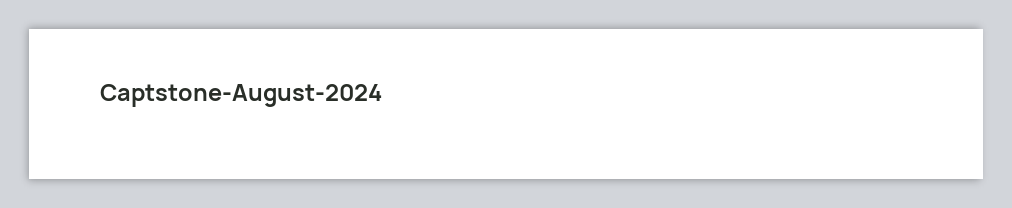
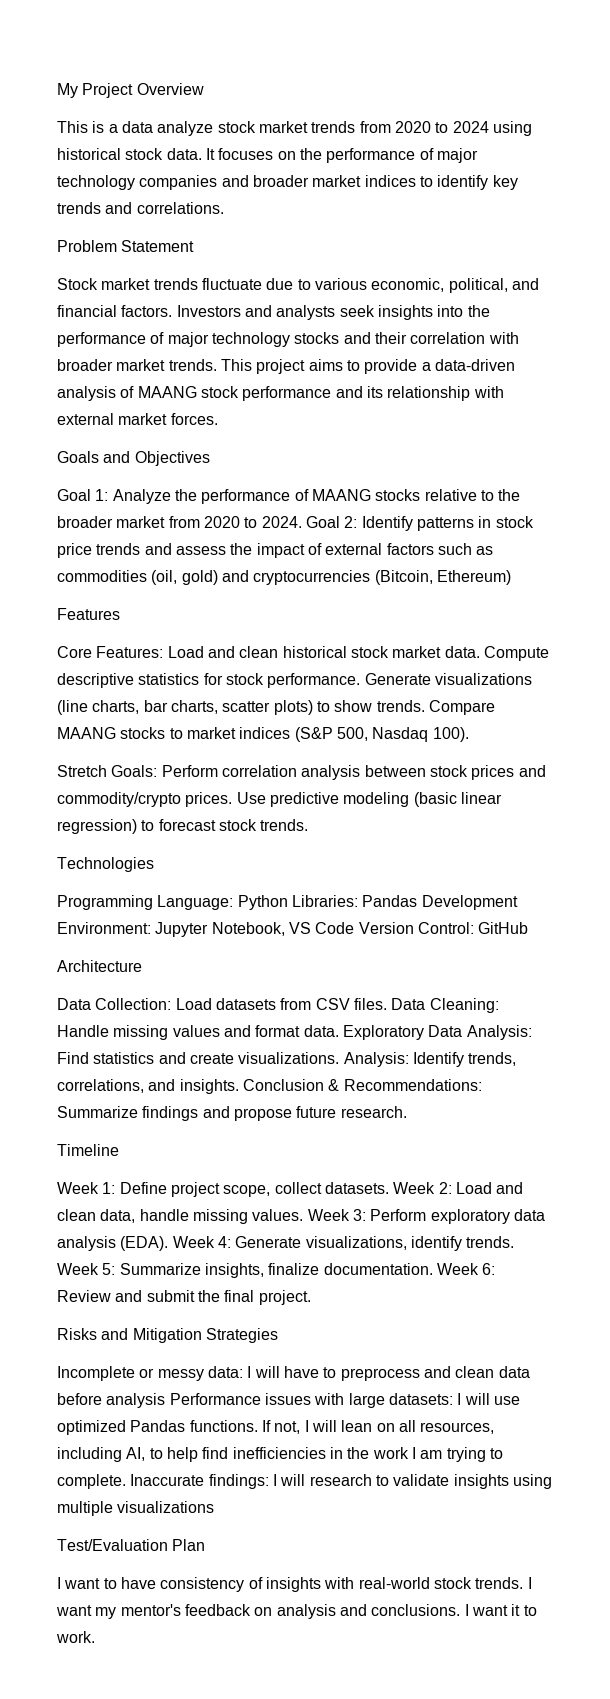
[100,84,382,107] Captstone-August-2024 -> [57,83,204,98] [57,121,532,136] [57,148,478,163] [57,175,518,190] [57,202,224,214] [57,240,195,252] [57,278,539,293] [57,305,490,320] [57,332,519,347] [57,359,515,374] [57,386,504,401] [57,413,218,425] [57,451,210,466] [57,489,521,504] [57,516,534,531] [57,543,494,558] [57,570,511,585] [57,608,120,620] [57,646,549,661] [57,673,532,688] [57,700,495,715] [57,727,469,742] [57,765,546,780] [57,792,502,807] [57,819,309,834] [57,857,154,872] [57,895,518,910] [57,922,529,937] [57,960,142,972] [57,998,499,1013] [57,1025,532,1040] [57,1052,517,1067] [57,1079,482,1094] [57,1106,407,1121] [57,1144,119,1156] [57,1182,524,1197] [57,1209,545,1224] [57,1236,515,1251] [57,1263,496,1278] [57,1290,311,1305] [57,1328,278,1343] [57,1366,530,1381] [57,1393,520,1408] [57,1420,495,1435] [57,1447,503,1462] [57,1474,552,1489] [57,1501,215,1516] [57,1539,206,1551] [57,1577,532,1592] [56,1604,537,1619] [56,1631,95,1643] My Project Overview // This is a data analyze stock market trends from 2020 to 2024 using historical stock data. It focuses on the performance of major technology companies and broader market indices to identify key trends and correlations. // Problem Statement // Stock market trends fluctuate due to various economic, political, and financial factors. Investors and analysts seek insights into the performance of major technology stocks and their correlation with broader market trends. This project aims to provide a data-driven analysis of MAANG stock performance and its relationship with external market forces. // Goals and Objectives // Goal 1: Analyze the performance of MAANG stocks relative to the broader market from 2020 to 2024. Goal 2: Identify patterns in stock price trends and assess the impact of external factors such as commodities (oil, gold) and cryptocurrencies (Bitcoin, Ethereum) // Features // Core Features: Load and clean historical stock market data. Compute descriptive statistics for stock performance. Generate visualizations (line charts, bar charts, scatter plots) to show trends. Compare MAANG stocks to market indices (S&P 500, Nasdaq 100). // Stretch Goals: Perform correlation analysis between stock prices and commodity/crypto prices. Use predictive modeling (basic linear regression) to forecast stock trends. // Technologies // Programming Language: Python Libraries: Pandas Development Environment: Jupyter Notebook, VS Code Version Control: GitHub // Architecture // Data Collection: Load datasets from CSV files. Data Cleaning: Handle missing values and format data. Exploratory Data Analysis: Find statistics and create visualizations. Analysis: Identify trends, correlations, and insights. Conclusion & Recommendations: Summarize findings and propose future research. // Timeline // Week 1: Define project scope, collect datasets. Week 2: Load and clean data, handle missing values. Week 3: Perform exploratory data analysis (EDA). Week 4: Generate visualizations, identify trends. Week 5: Summarize insights, finalize documentation. Week 6: Review and submit the final project. // Risks and Mitigation Strategies // Incomplete or messy data: I will have to preprocess and clean data before analysis Performance issues with large datasets: I will use optimized Pandas functions. If not, I will lean on all resources, including AI, to help find inefficiencies in the work I am trying to complete. Inaccurate findings: I will research to validate insights using multiple visualizations // Test/Evaluation Plan // I want to have consistency of insights with real-world stock trends. I want my mentor's feedback on analysis and conclusions. I want it to work.

